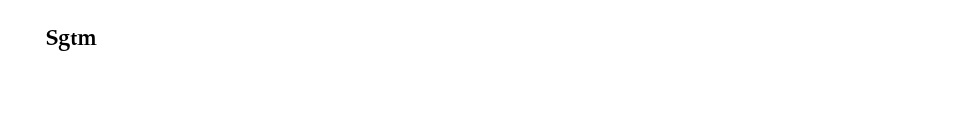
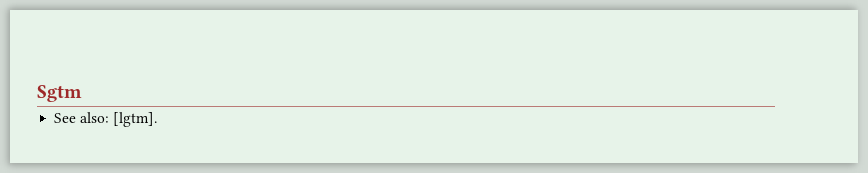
(97, 40) none -> [54,112,158,127] // See also: [lgtm].

